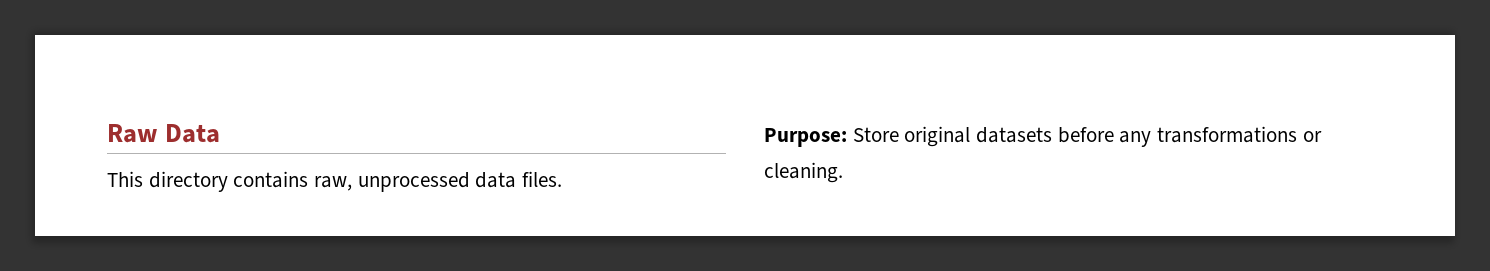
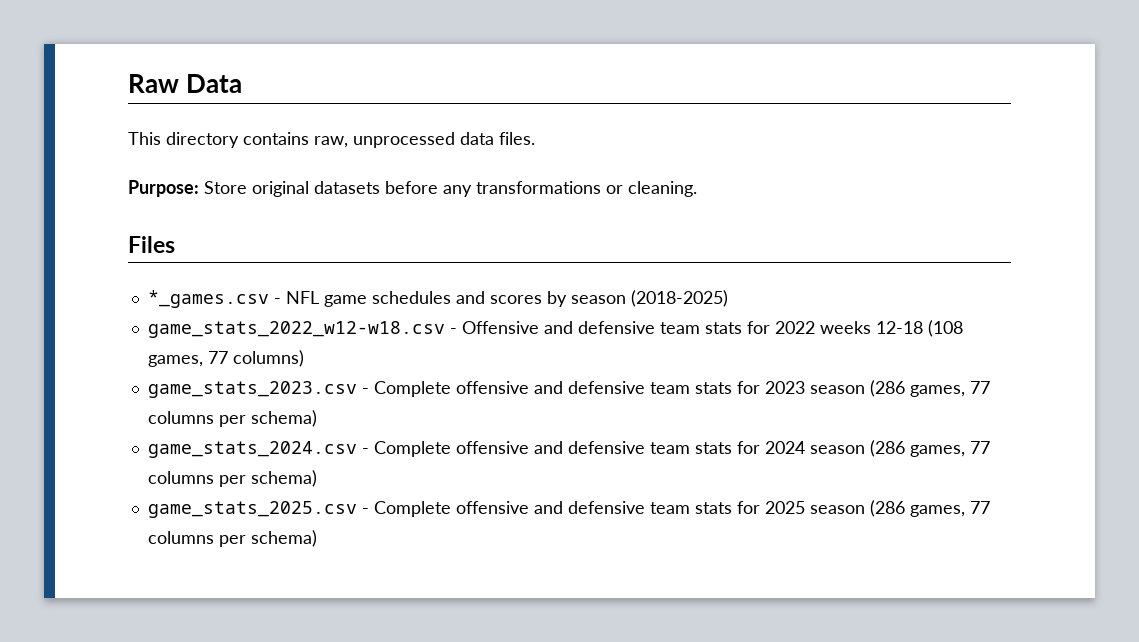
(843, 172) none -> [128,236,175,253] [147,290,728,308] [147,320,963,338] [147,350,304,367] [147,380,990,398] [147,410,317,427] [147,440,990,458] [147,470,317,487] [147,500,990,518] [147,530,317,547] // Files // *_games.csv - NFL game schedules and scores by season (2018-2025) // game_stats_2022_w12-w18.csv - Offensive and defensive team stats for 2022 weeks 12-18 (108 games, 77 columns) // game_stats_2023.csv - Complete offensive and defensive team stats for 2023 season (286 games, 77 columns per schema) // game_stats_2024.csv - Complete offensive and defensive team stats for 2024 season (286 games, 77 columns per schema) // game_stats_2025.csv - Complete offensive and defensive team stats for 2025 season (286 games, 77 columns per schema)

